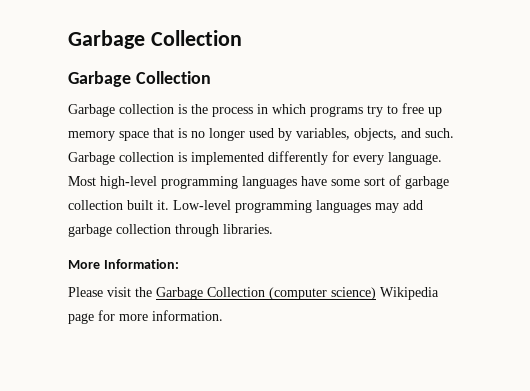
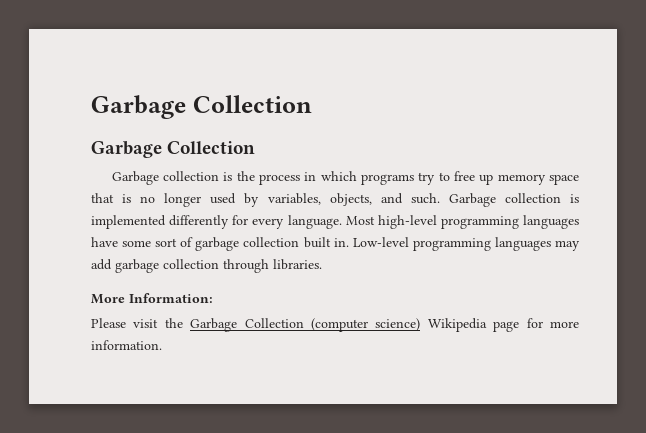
[157,200,169,210] it. -> [333,238,349,247] in.

